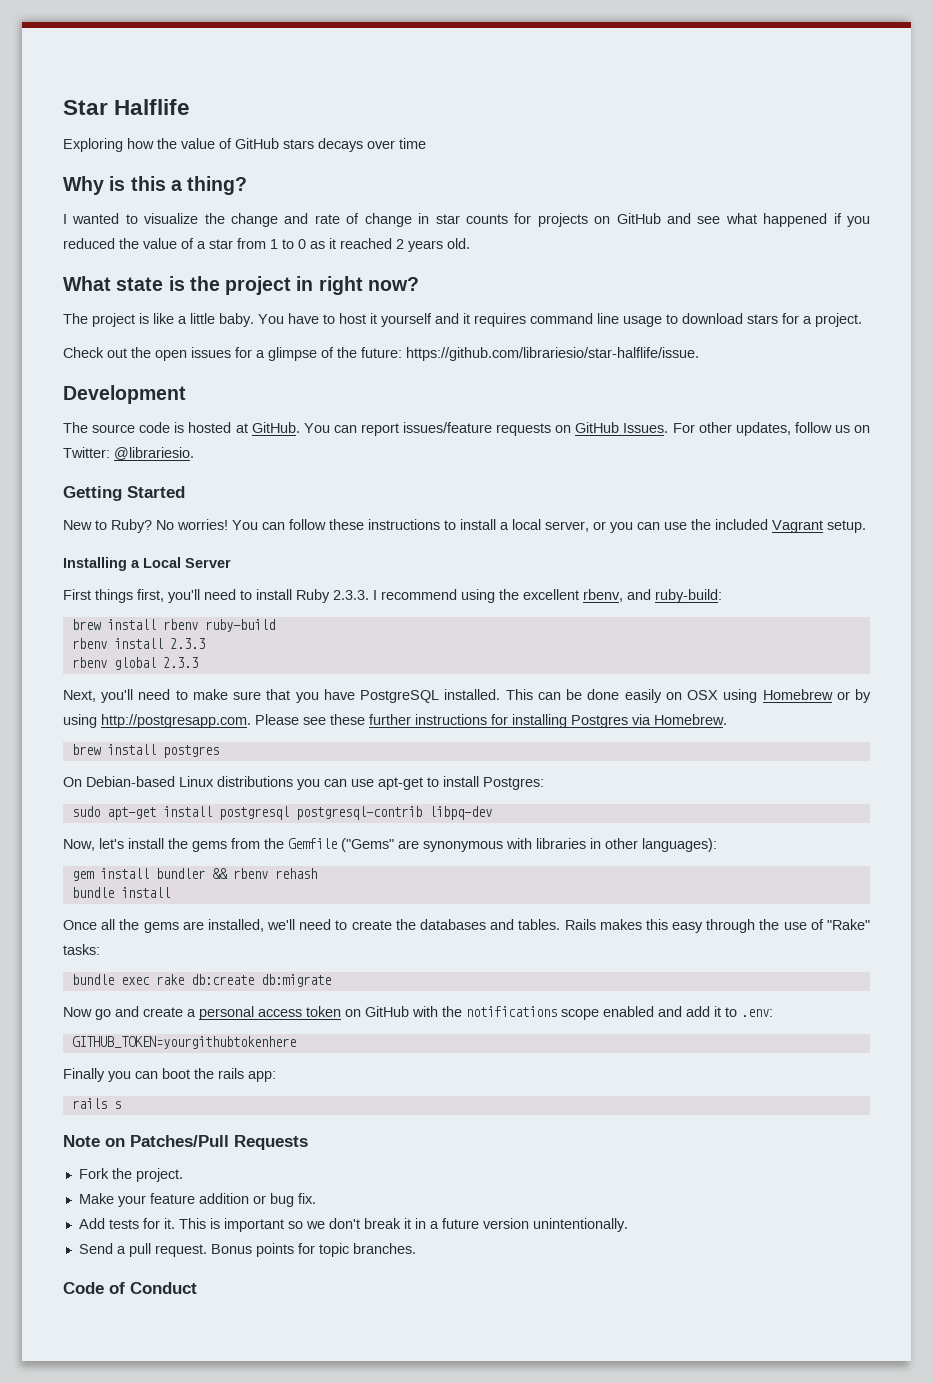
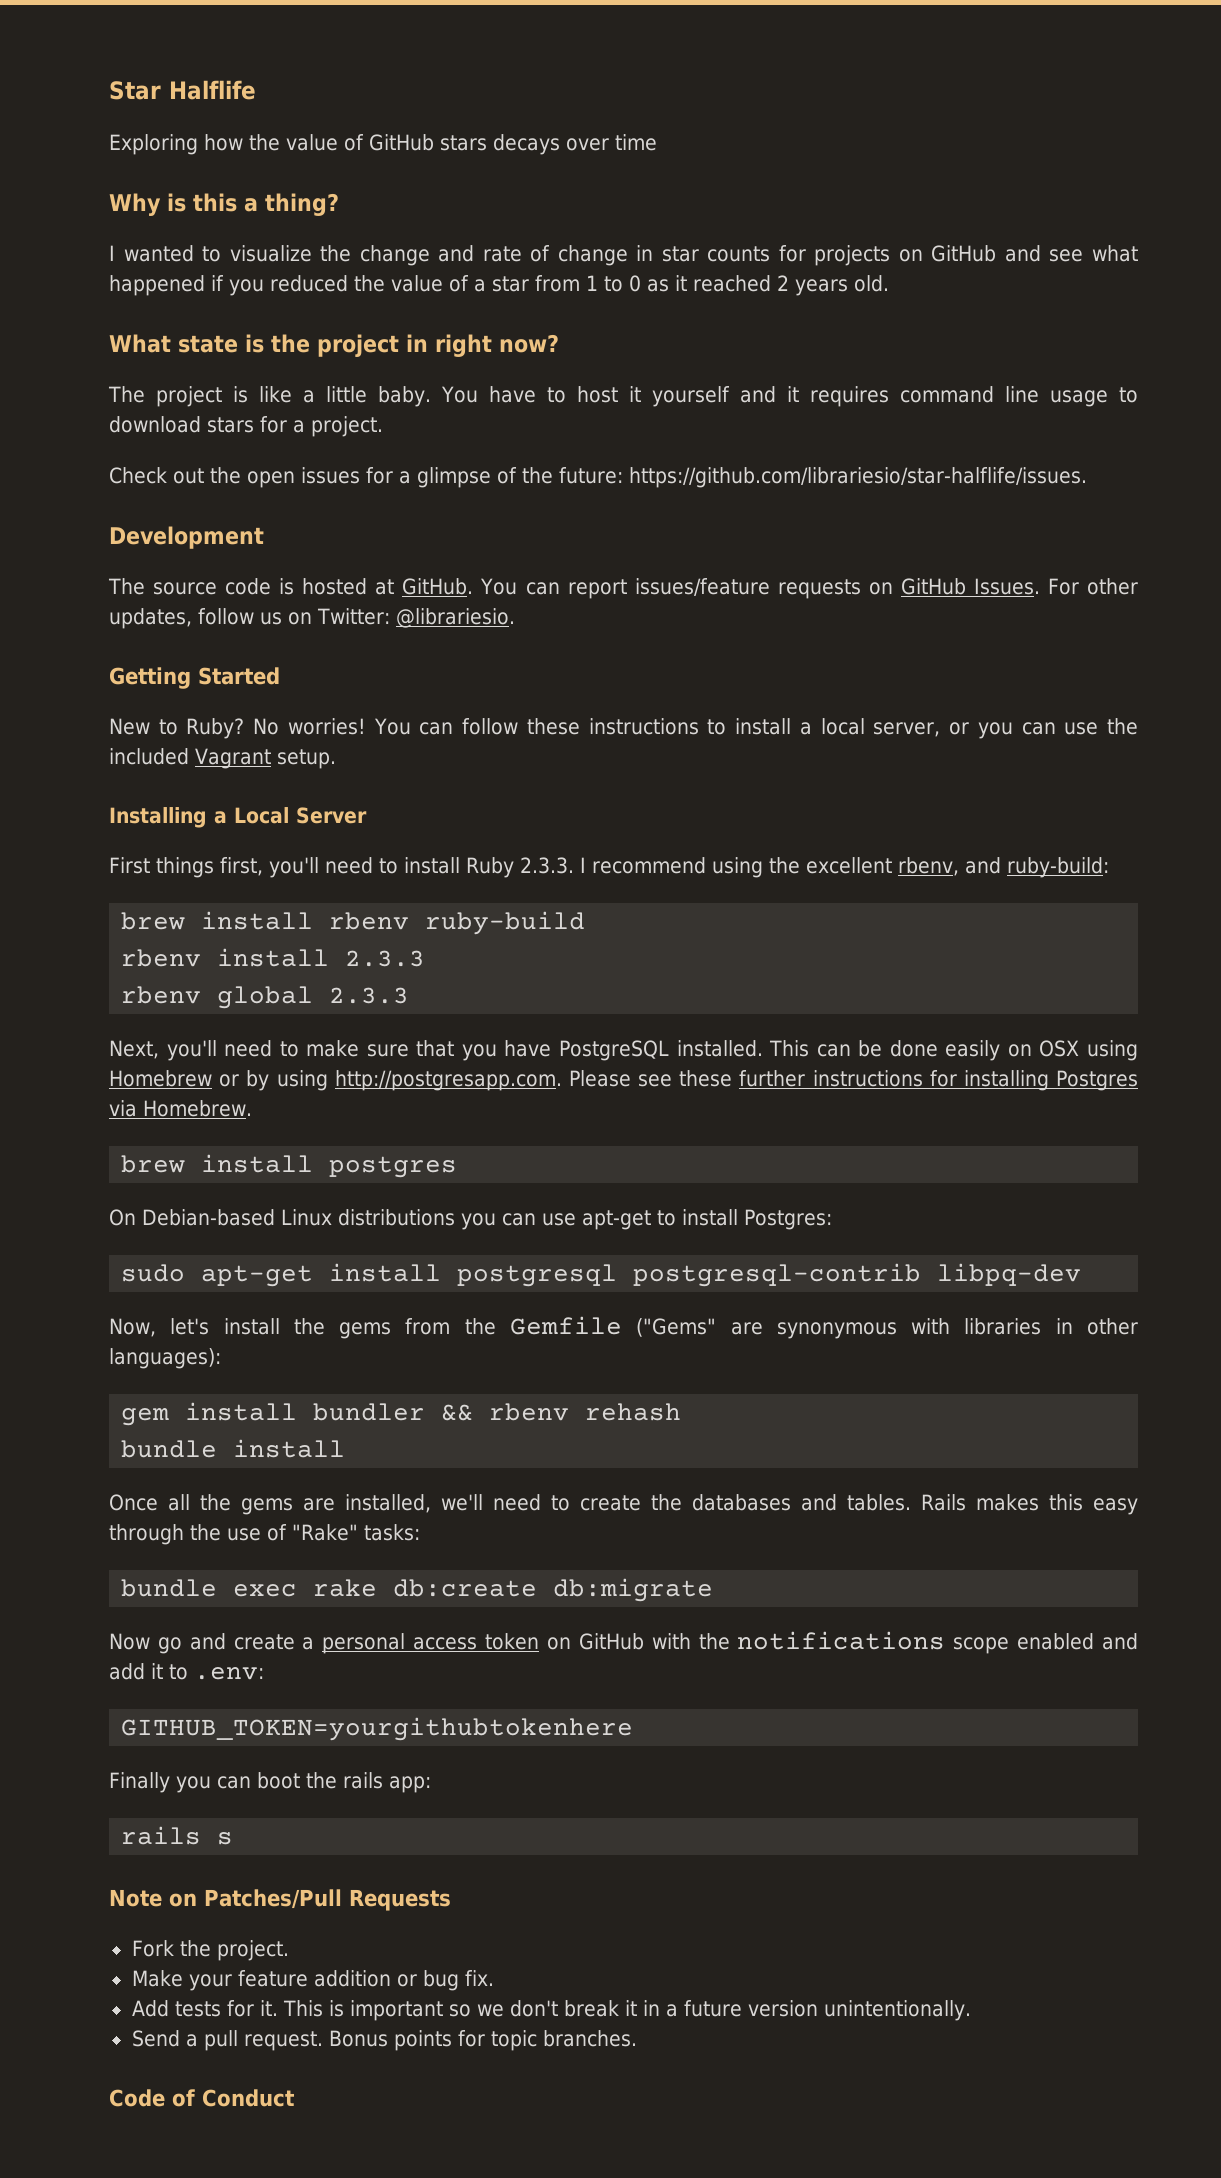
[406,347,699,361] https://github.com/librariesio/star-halflife/issue. -> [629,467,1087,488] https://github.com/librariesio/star-halflife/issues.

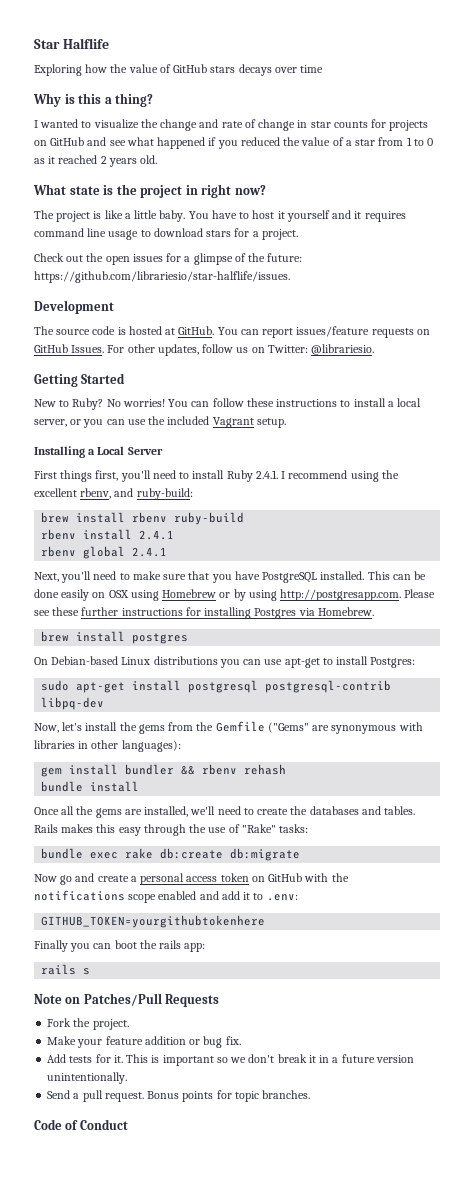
[519,857,574,874] 2.3.3. -> [255,470,278,479] 2.4.1.
[345,950,426,967] 2.3.3 -> [139,530,175,540] 2.4.1
[329,987,410,1004] 2.3.3 -> [132,547,168,557] 2.4.1

